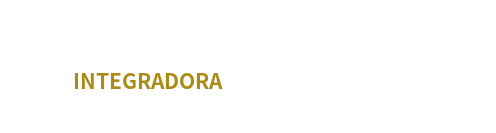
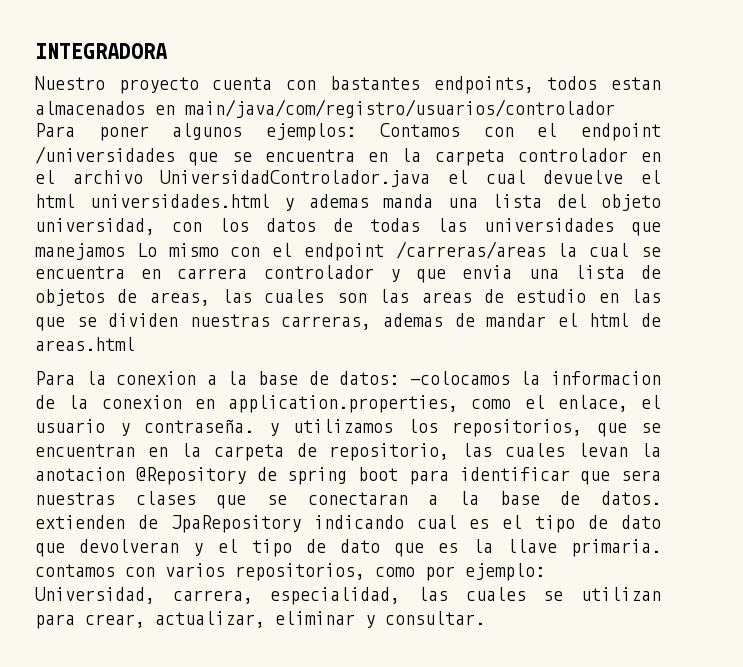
(223, 81) none -> [35,76,661,94] [35,99,615,118] [35,123,661,141] [35,146,661,166] [35,170,662,187] [35,194,661,211] [35,218,661,236] [35,241,662,261] [35,265,661,283] [35,289,662,306] [35,313,662,331] [35,337,135,351] [35,371,662,385] [35,395,661,413] [35,419,661,437] [35,443,662,461] [35,467,661,485] [35,491,661,509] [35,515,662,533] [35,539,661,557] [35,563,545,581] [35,587,661,605] [35,611,485,629] // Nuestro proyecto cuenta con bastantes endpoints, todos estan almacenados en main/java/com/registro/usuarios/controlador Para poner algunos ejemplos: Contamos con el endpoint /universidades que se encuentra en la carpeta controlador en el archivo UniversidadControlador.java el cual devuelve el html universidades.html y ademas manda una lista del objeto universidad, con los datos de todas las universidades que manejamos Lo mismo con el endpoint /carreras/areas la cual se encuentra en carrera controlador y que envia una lista de objetos de areas, las cuales son las areas de estudio en las que se dividen nuestras carreras, ademas de mandar el html de areas.html // Para la conexion a la base de datos: -colocamos la informacion de la conexion en application.properties, como el enlace, el usuario y contraseña. y utilizamos los repositorios, que se encuentran en la carpeta de repositorio, las cuales levan la anotacion @Repository de spring boot para identificar que sera nuestras clases que se conectaran a la base de datos. extienden de JpaRepository indicando cual es el tipo de dato que devolveran y el tipo de dato que es la llave primaria. contamos con varios repositorios, como por ejemplo: Universidad, carrera, especialidad, las cuales se utilizan para crear, actualizar, eliminar y consultar.

